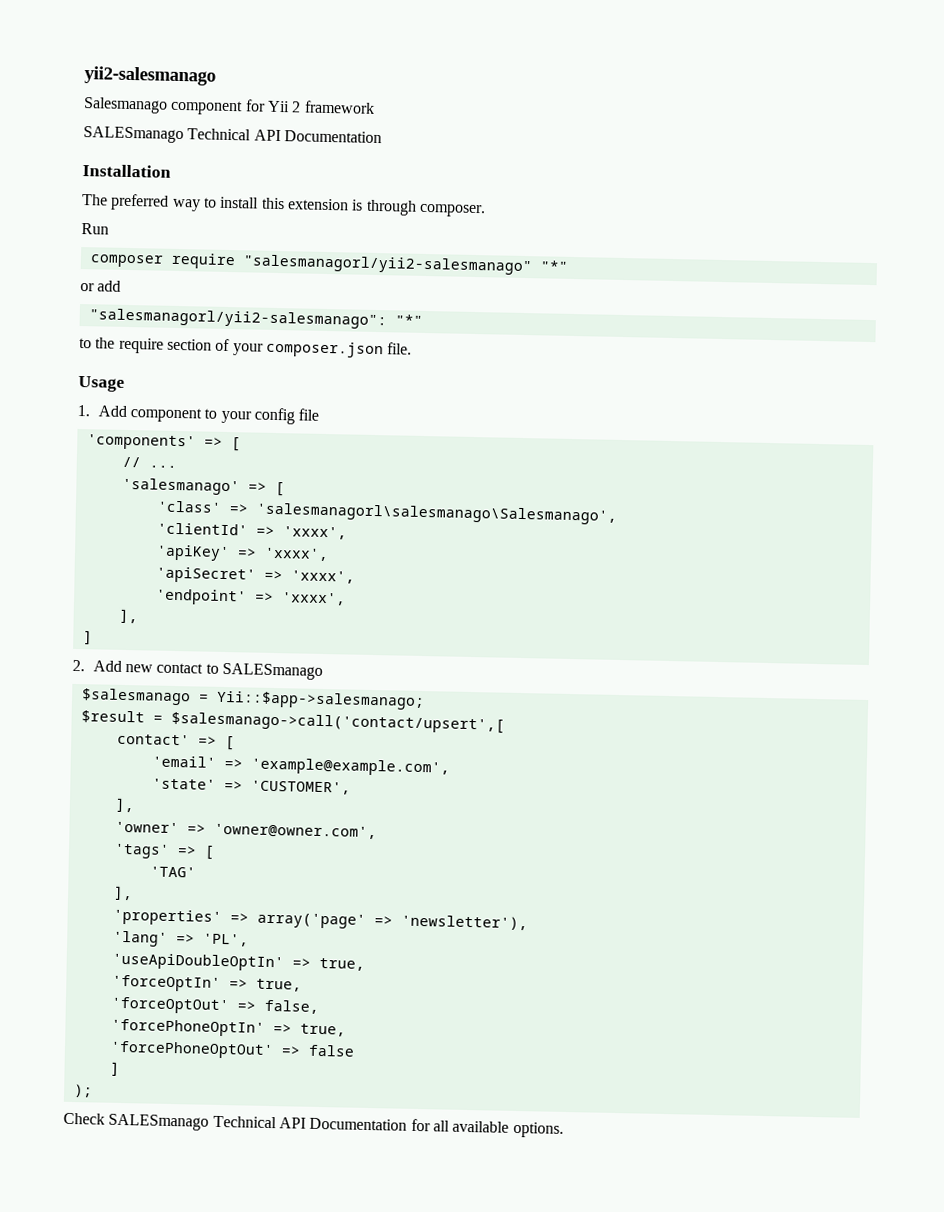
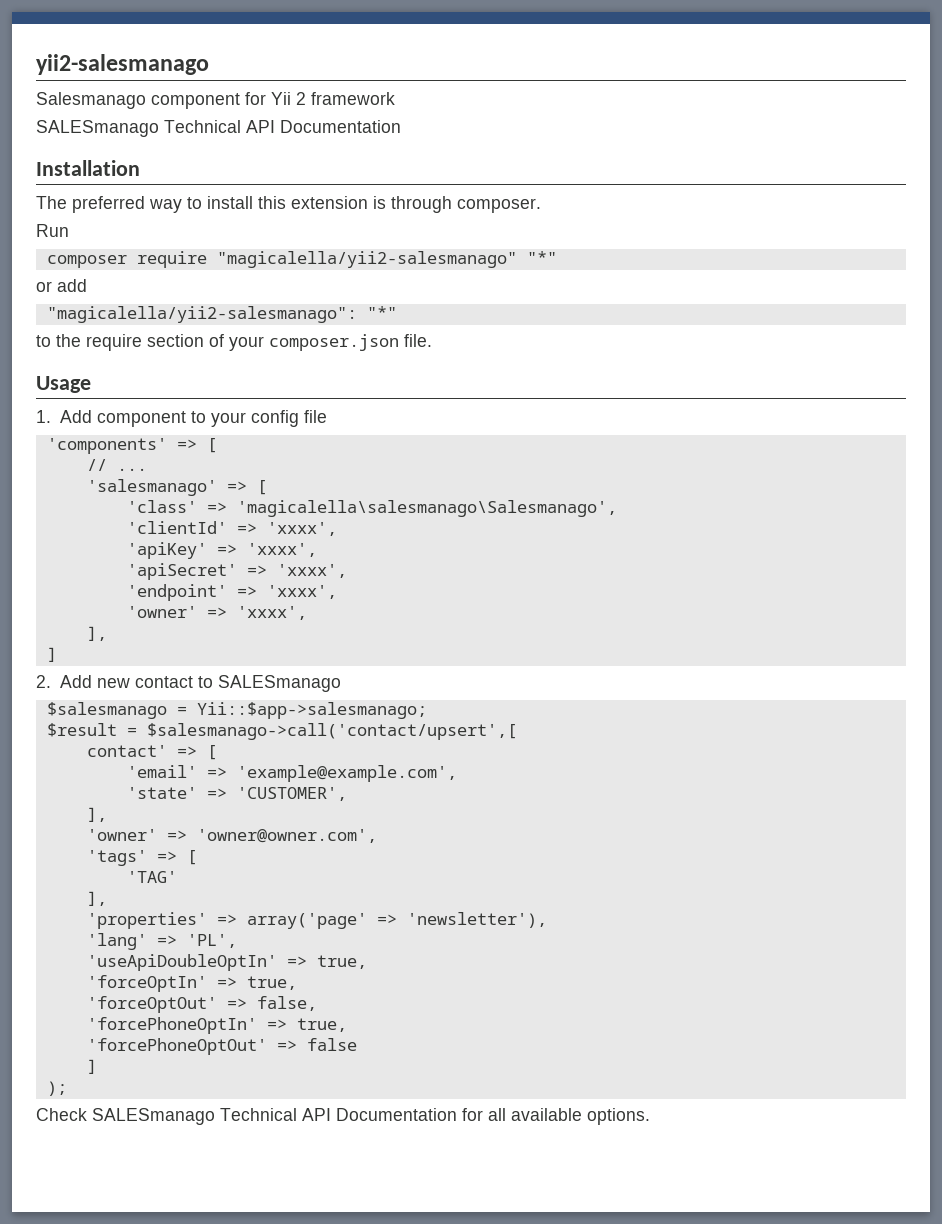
[242,254,533,276] "salesmanagorl/yii2-salesmanago" -> [216,251,517,268] "magicalella/yii2-salesmanago"
[88,308,387,330] "salesmanagorl/yii2-salesmanago": -> [46,306,357,323] "magicalella/yii2-salesmanago":
[255,502,617,525] 'salesmanagorl\salesmanago\Salesmanago', -> [236,500,617,517] 'magicalella\salesmanago\Salesmanago',
(346, 599) none -> [126,606,307,620] // 'owner' => 'xxxx',

